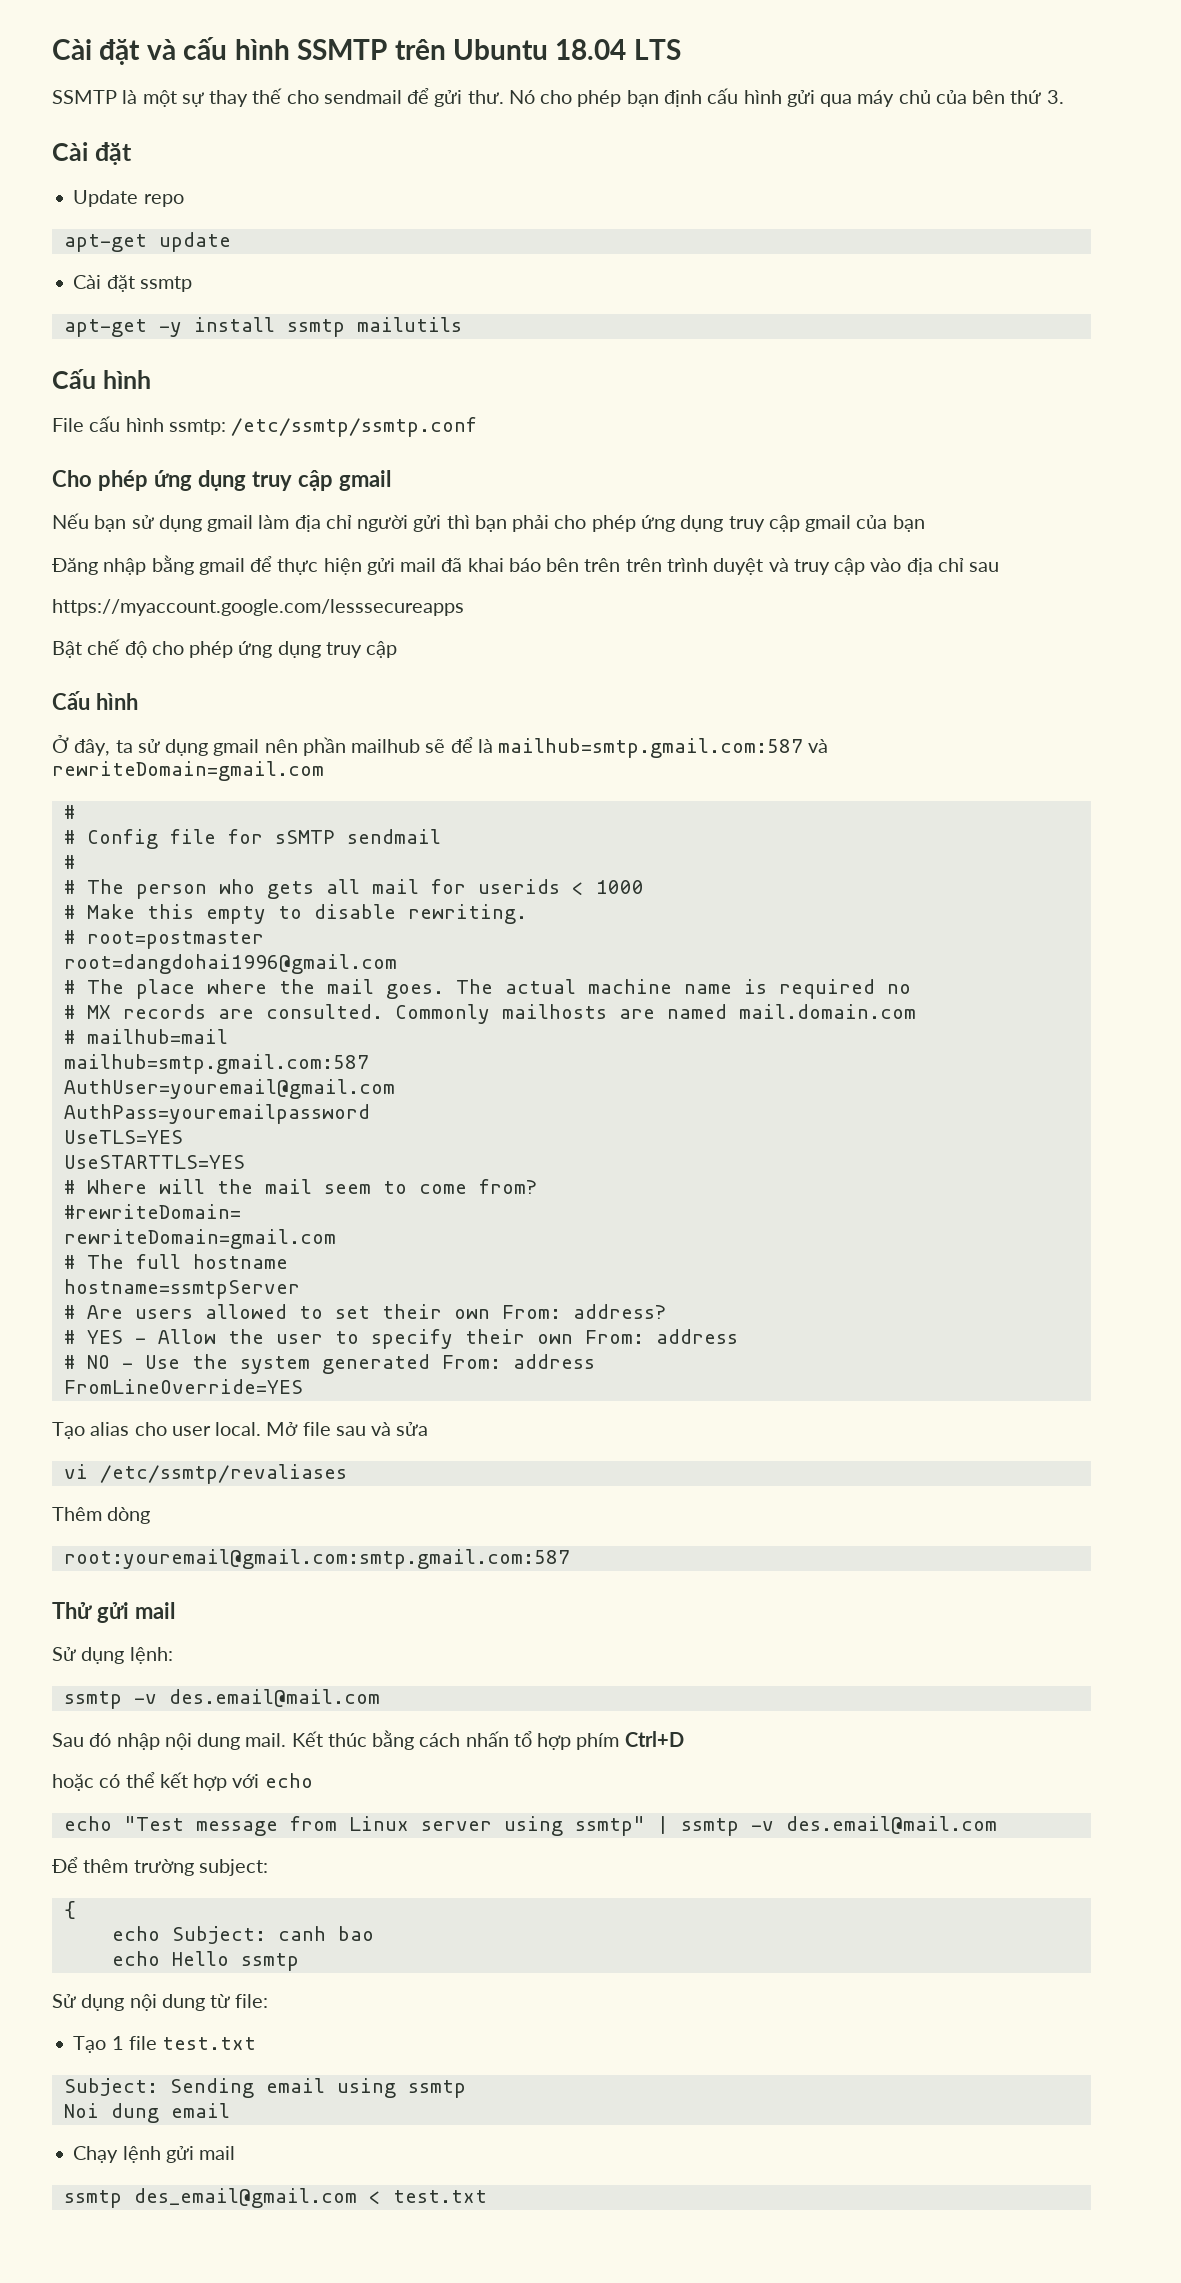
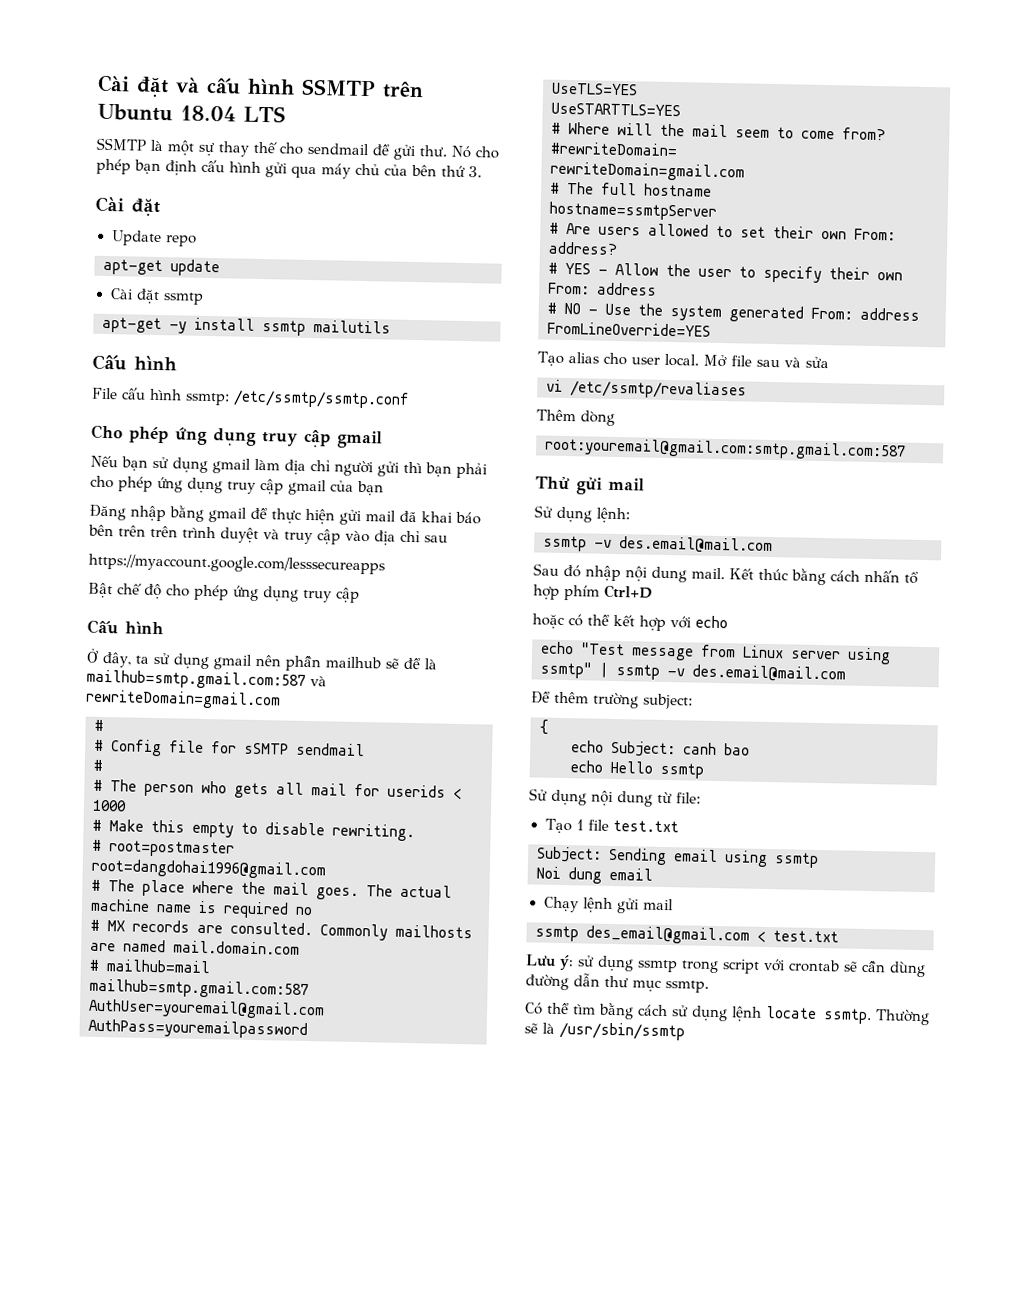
(487, 2196) none -> [525,954,926,978] [525,973,709,993] [525,1002,930,1026] [524,1021,685,1041] // Lưu ý: sử dụng ssmtp trong script với crontab sẽ cần dùng đường dẫn thư mục ssmtp. // Có thể tìm bằng cách sử dụng lệnh locate ssmtp. Thường sẽ là /usr/sbin/ssmtp

